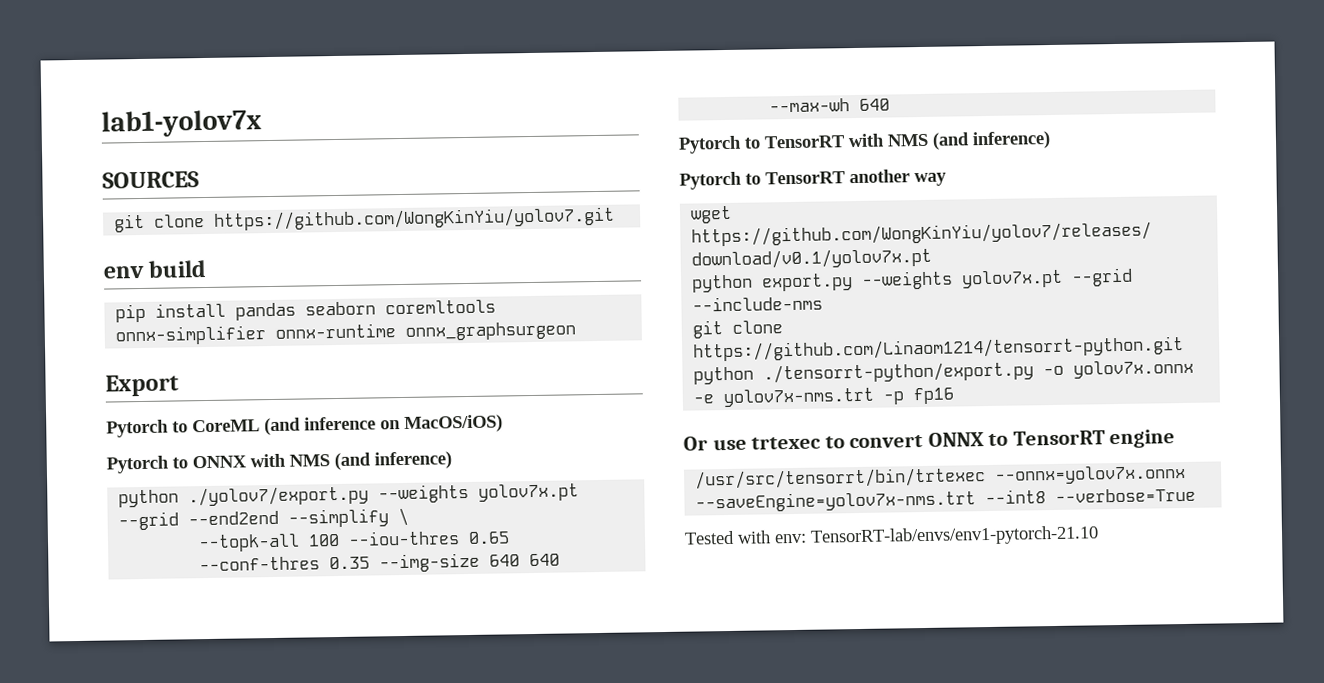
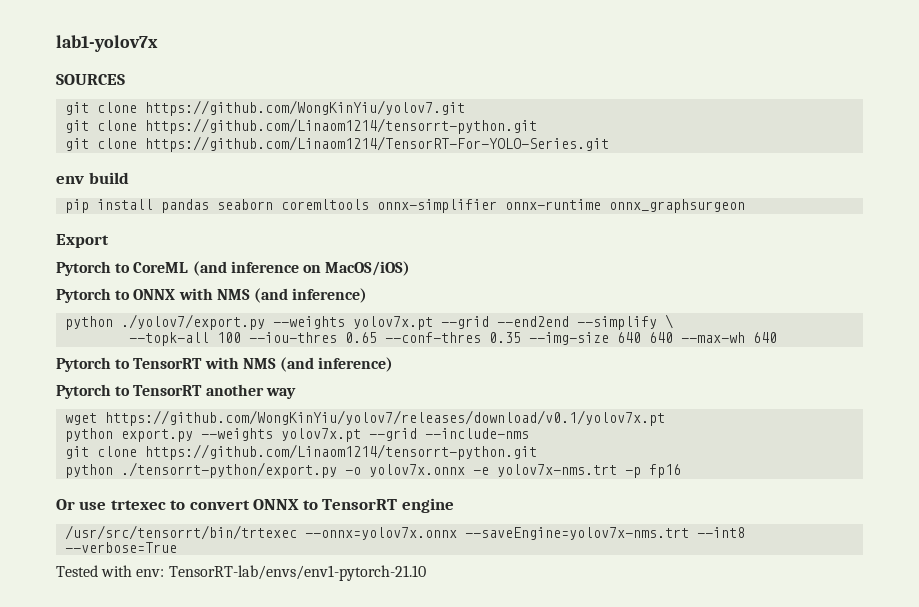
(616, 218) none -> [65,118,538,134] [65,136,610,152] // git clone https://github.com/Linaom1214/tensorrt-python.git // git clone https://github.com/Linaom1214/TensorRT-For-YOLO-Series.git

